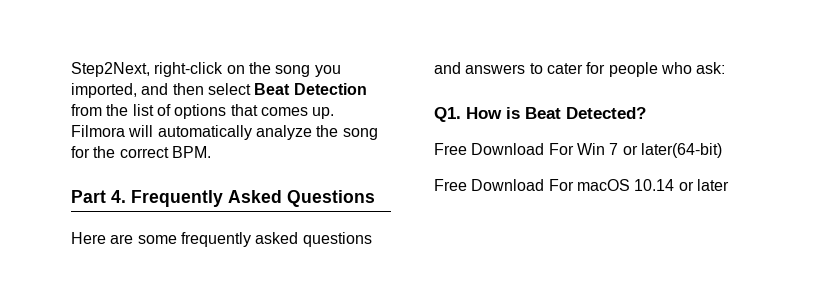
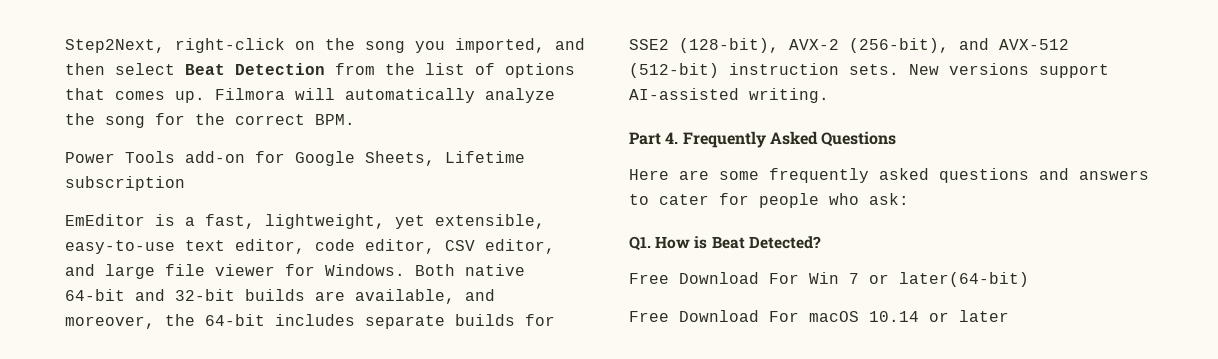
(211, 152) none -> [65,151,525,166] [65,176,185,191] [65,214,545,229] [65,239,555,254] [65,264,525,279] [65,289,495,304] [65,314,555,329] [629,38,1069,53] [629,63,1109,78] [629,88,829,103] // Power Tools add-on for Google Sheets, Lifetime subscription // EmEditor is a fast, lightweight, yet extensible, easy-to-use text editor, code editor, CSV editor, and large file viewer for Windows. Both native 64-bit and 32-bit builds are available, and moreover, the 64-bit includes separate builds for SSE2 (128-bit), AVX-2 (256-bit), and AVX-512 (512-bit) instruction sets. New versions support AI-assisted writing.

